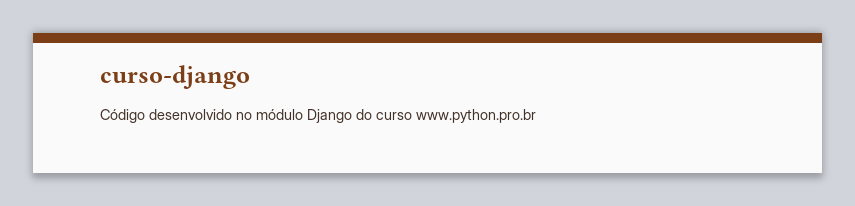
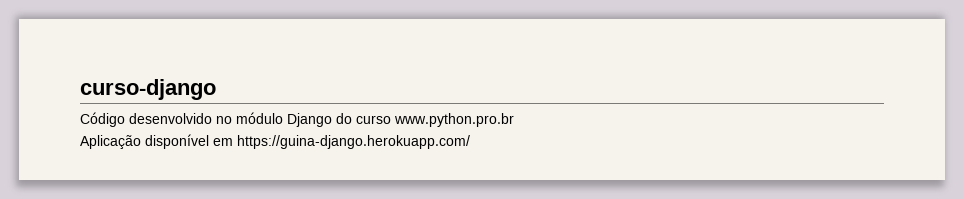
(536, 116) none -> [80,134,470,149] // Aplicação disponível em https://guina-django.herokuapp.com/

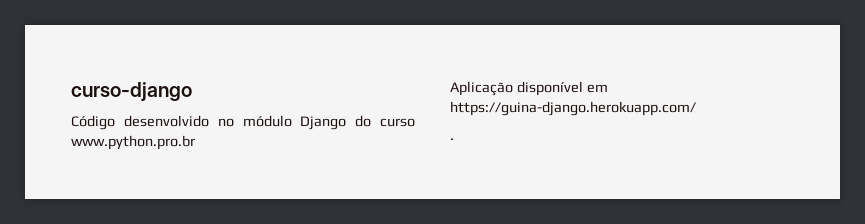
(470, 142) none -> [450,138,454,140] // .

